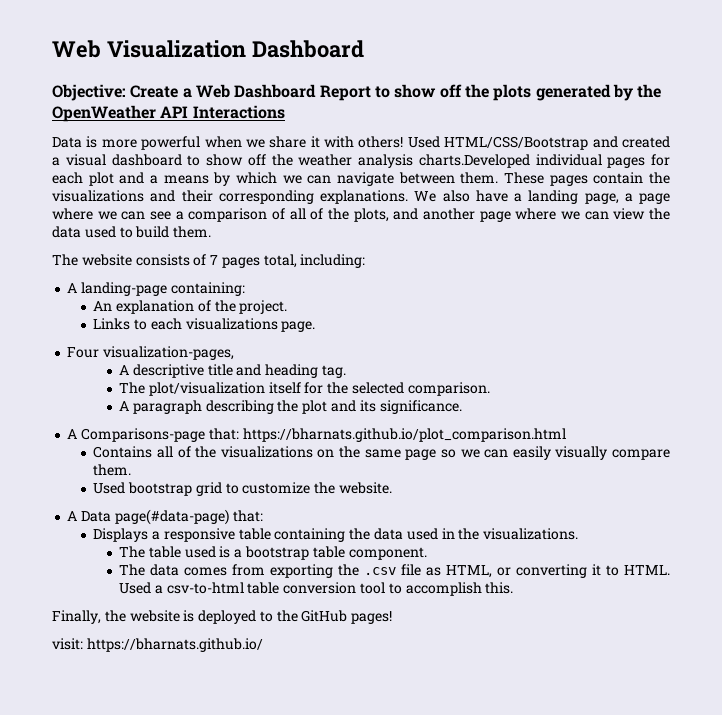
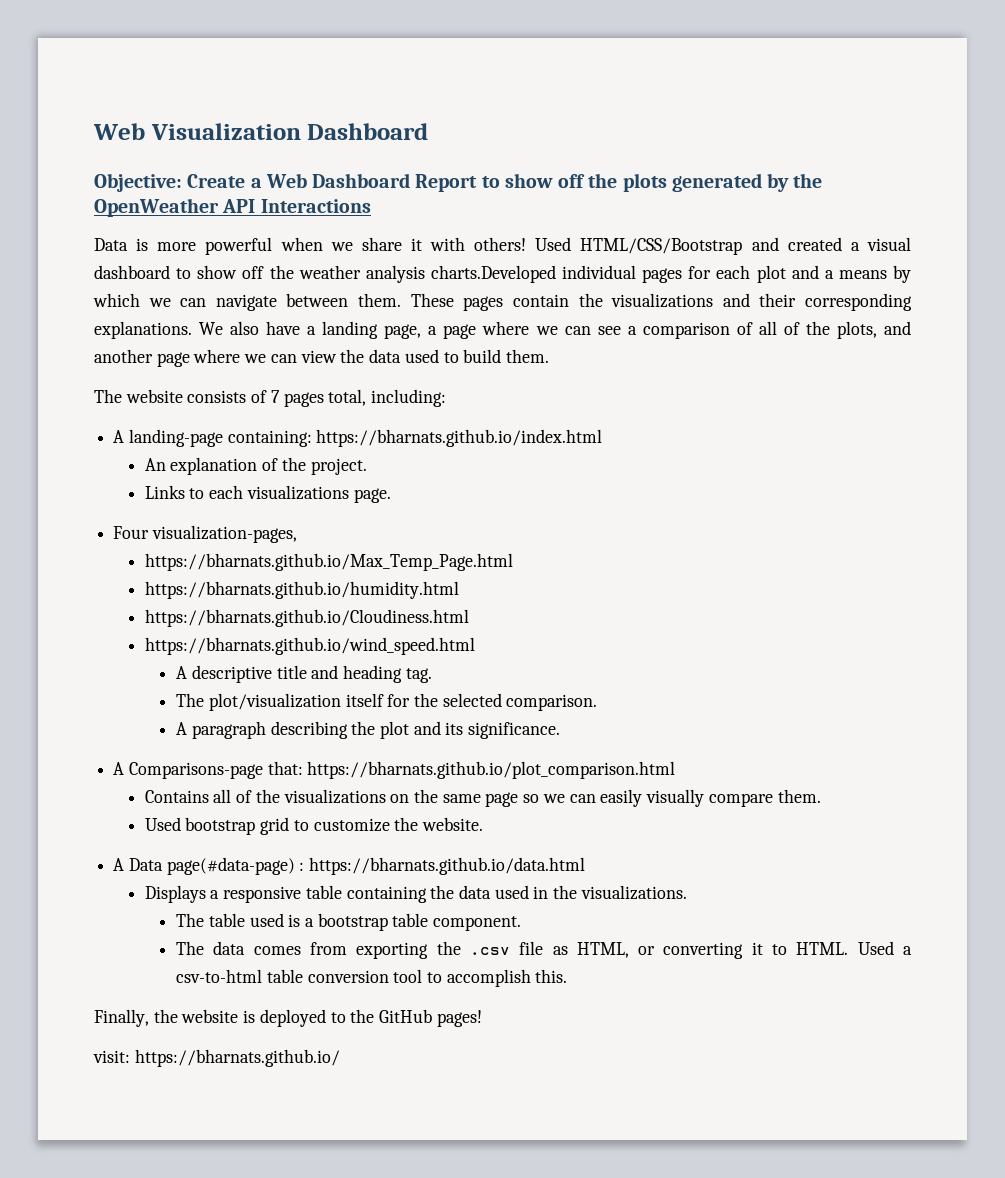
(245, 289) none -> [316,429,603,447] https://bharnats.github.io/index.html
(235, 353) none -> [144,553,513,571] [144,581,459,599] [144,609,469,627] [144,637,475,655] // https://bharnats.github.io/Max_Temp_Page.html // https://bharnats.github.io/humidity.html // https://bharnats.github.io/Cloudiness.html // https://bharnats.github.io/wind_speed.html
[232,510,263,522] that: -> [299,857,586,875] : https://bharnats.github.io/data.html

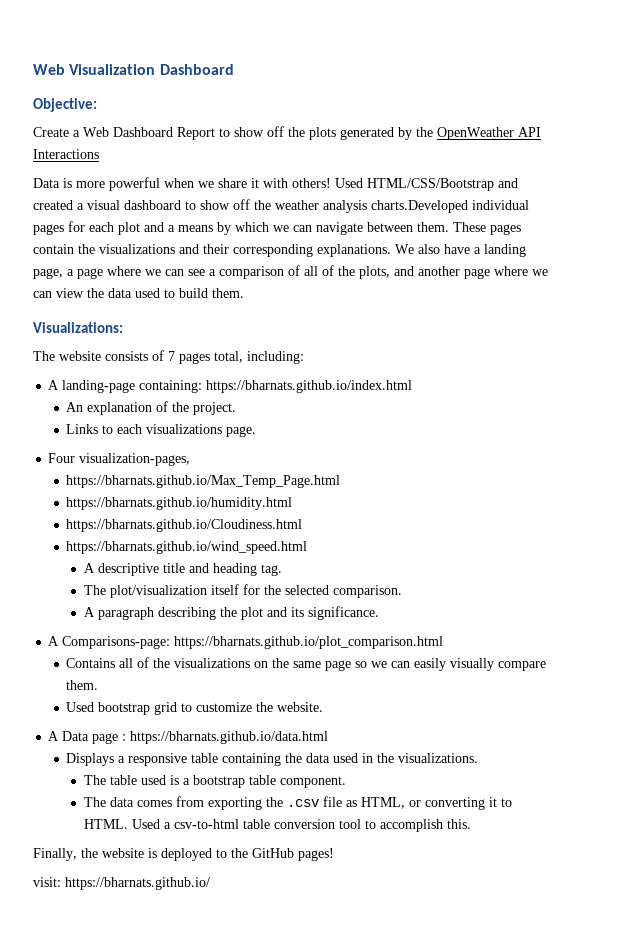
(182, 182) none -> (97, 105) //
(549, 356) none -> [33,322,123,333] // Visualizations:
[128,761,303,779] Comparisons-page that: -> [62,636,171,649] Comparisons-page:
[166,857,295,875] page(#data-page) -> [92,733,119,744] page

